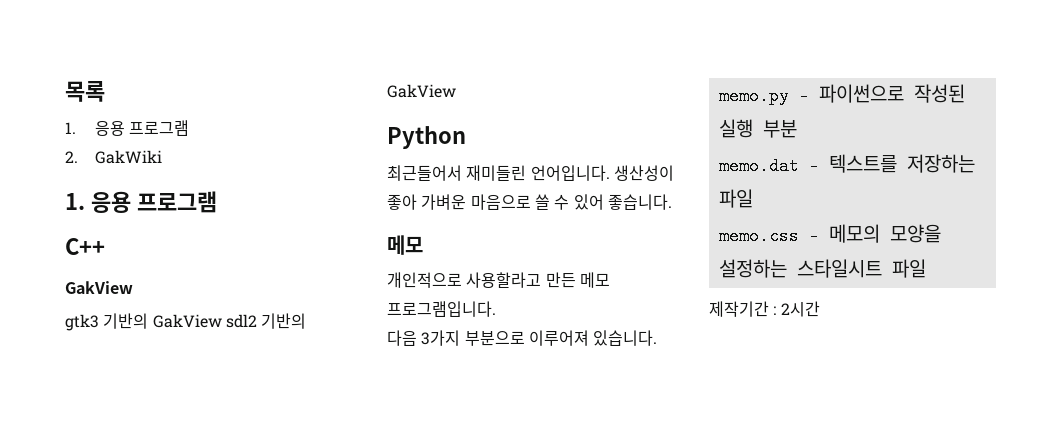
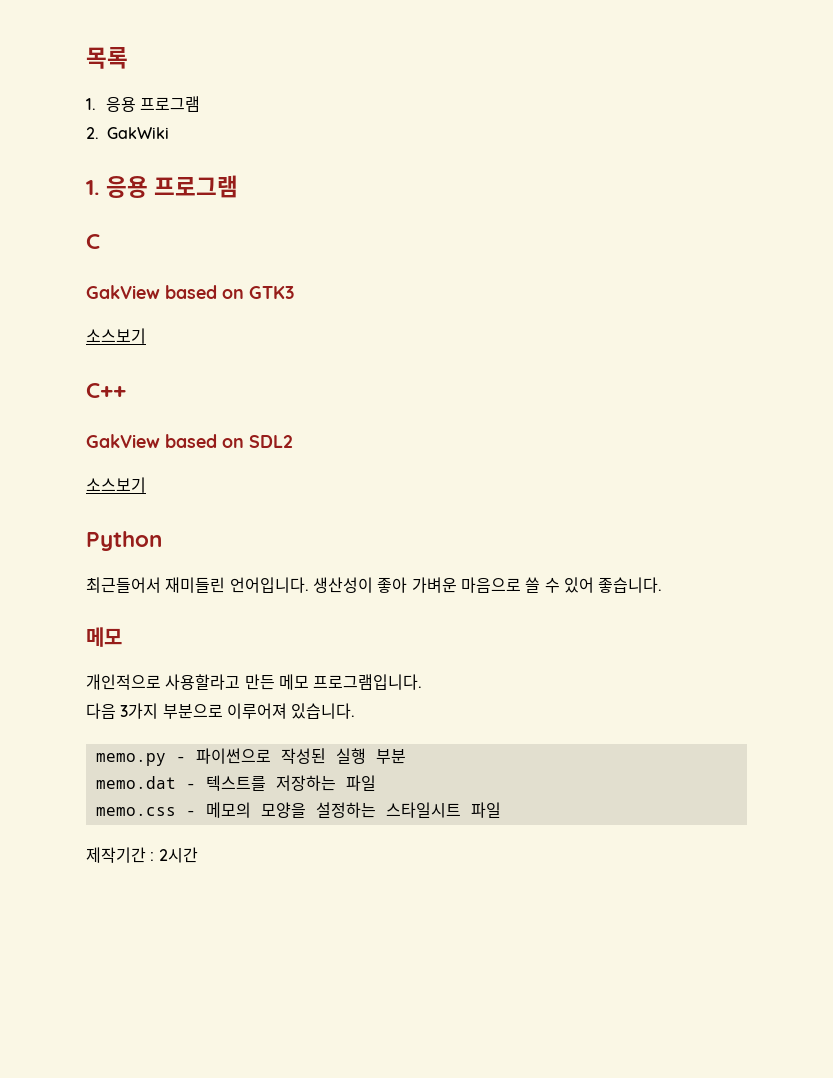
[65,238,105,255] [65,281,133,294] [65,313,307,331] [387,84,456,98] C++ // GakView // gtk3 기반의 GakView sdl2 기반의 GakView -> [86,234,100,249] [86,285,294,299] [86,328,146,344] [86,383,126,398] [86,434,293,448] [86,477,146,493] C // GakView based on GTK3 // 소스보기 // C++ // GakView based on SDL2 // 소스보기

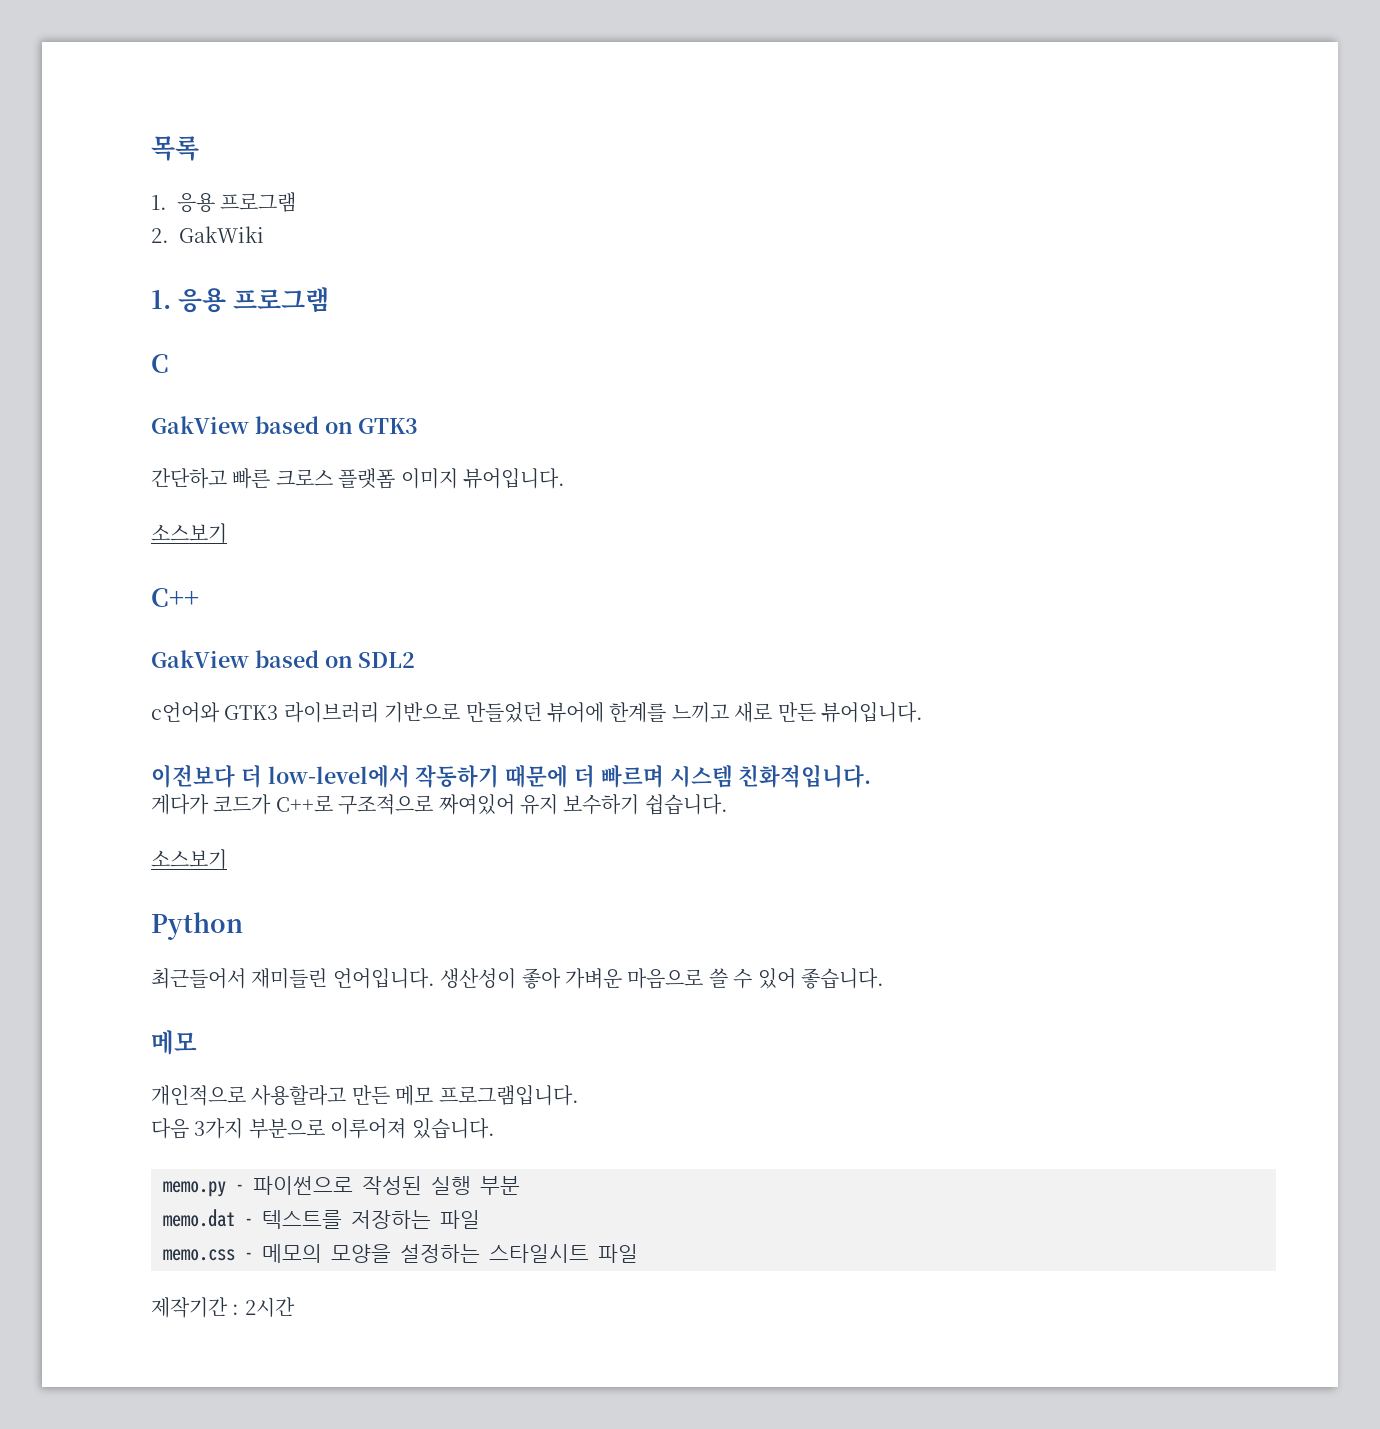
(294, 292) none -> [151,468,565,489] // 간단하고 빠른 크로스 플랫폼 이미지 뷰어입니다.
(293, 441) none -> [151,702,923,723] [151,764,872,788] [151,794,728,815] // c언어와 GTK3 라이브러리 기반으로 만들었던 뷰어에 한계를 느끼고 새로 만든 뷰어입니다. // 이전보다 더 low-level에서 작동하기 때문에 더 빠르며 시스템 친화적입니다. // 게다가 코드가 C++로 구조적으로 짜여있어 유지 보수하기 쉽습니다.

